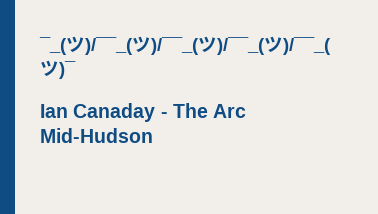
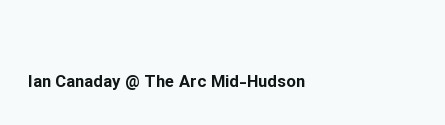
[39,36,331,55] [40,60,76,79] ¯_(ツ)/¯¯_(ツ)/¯¯_(ツ)/¯¯_(ツ)/¯¯_(ツ)¯ // -> (28, 81) none
[160,112,168,118] - -> [124,75,140,90] @

